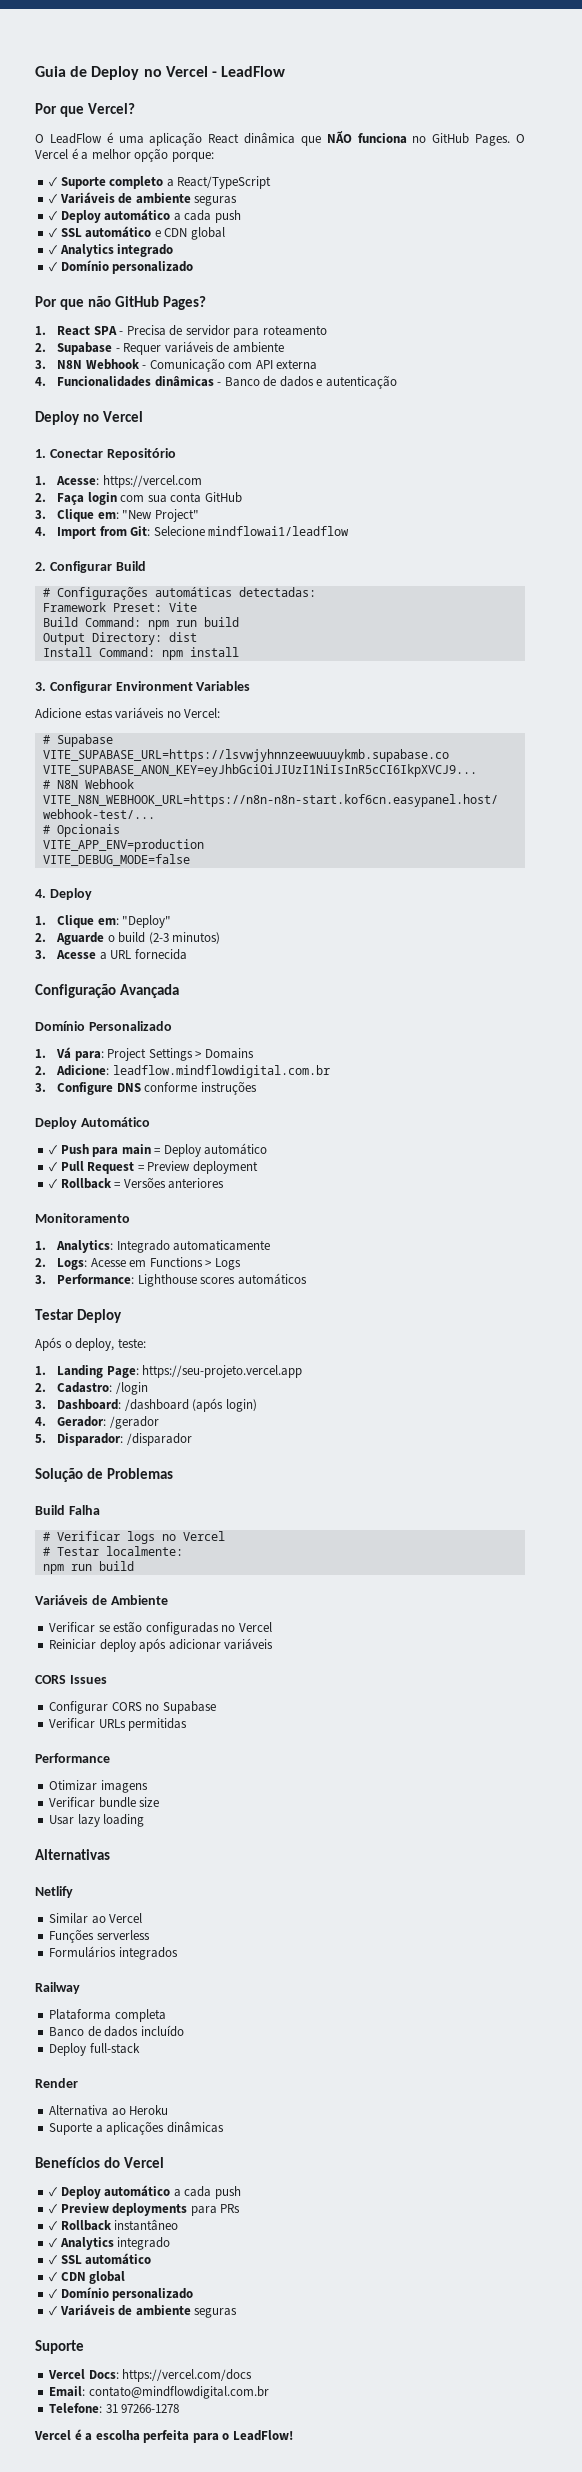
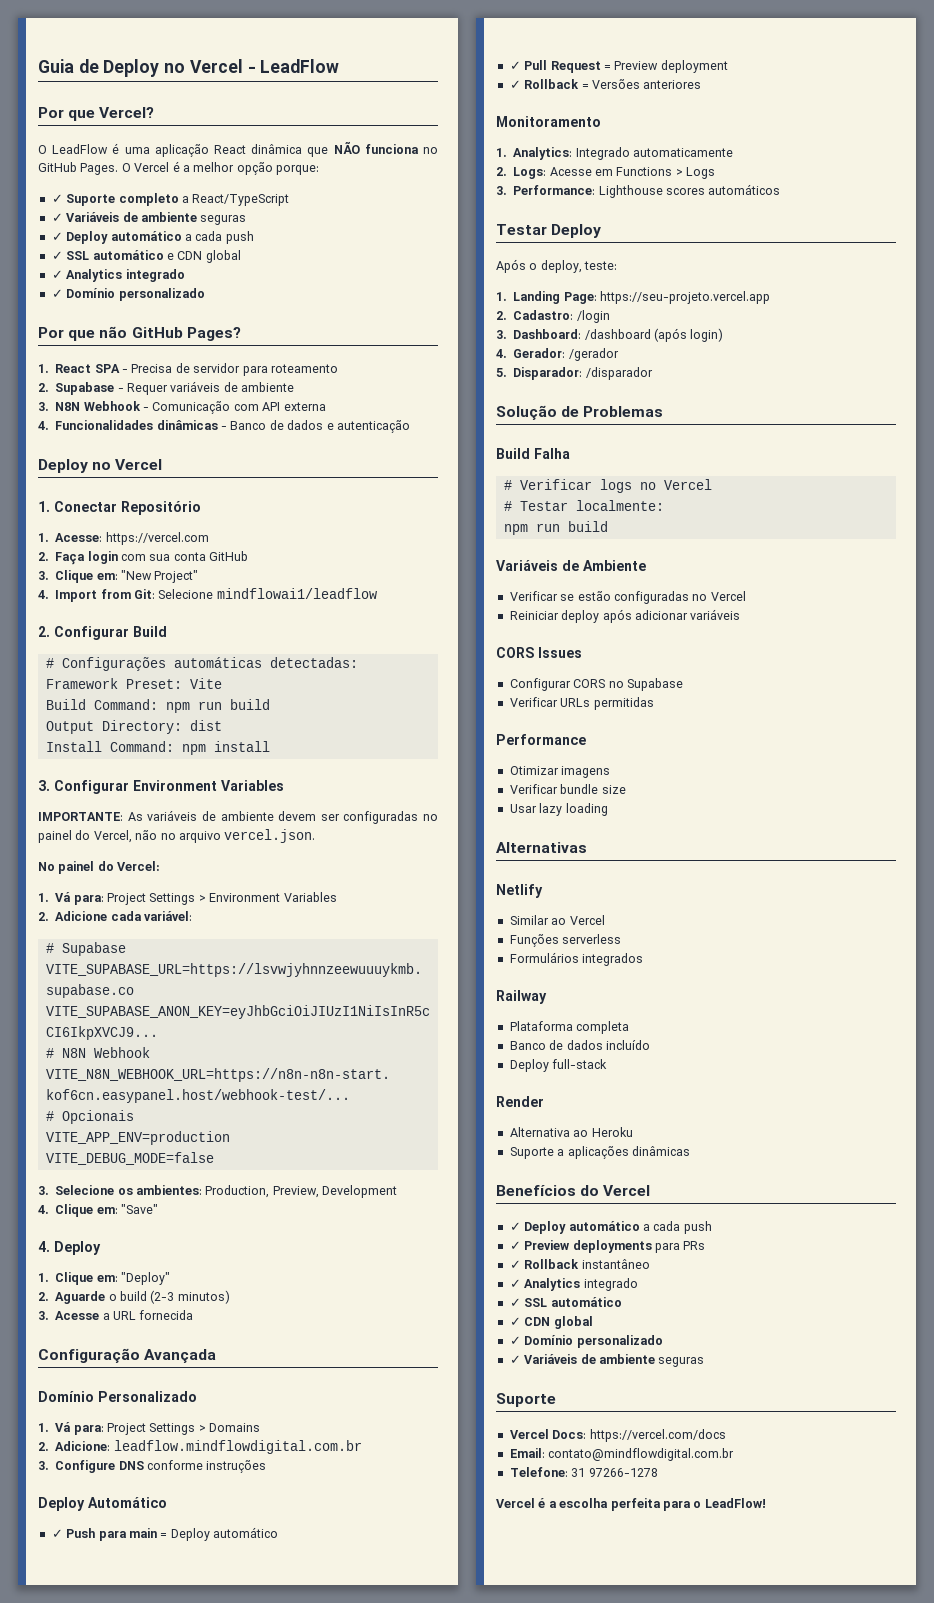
[35,707,221,719] Adicione estas variáveis no Vercel: -> [38,810,438,824] [38,829,316,843] [38,861,161,874] [38,892,337,905] [38,911,193,921] IMPORTANTE: As variáveis de ambiente devem ser configuradas no painel do Vercel, não no arquivo vercel.json. // No painel do Vercel: // 1. Vá para: Project Settings > Environment Variables // 2. Adicione cada variável:
(190, 860) none -> [38,1185,398,1198] [38,1204,159,1217] // 3. Selecione os ambientes: Production, Preview, Development // 4. Clique em: "Save"

